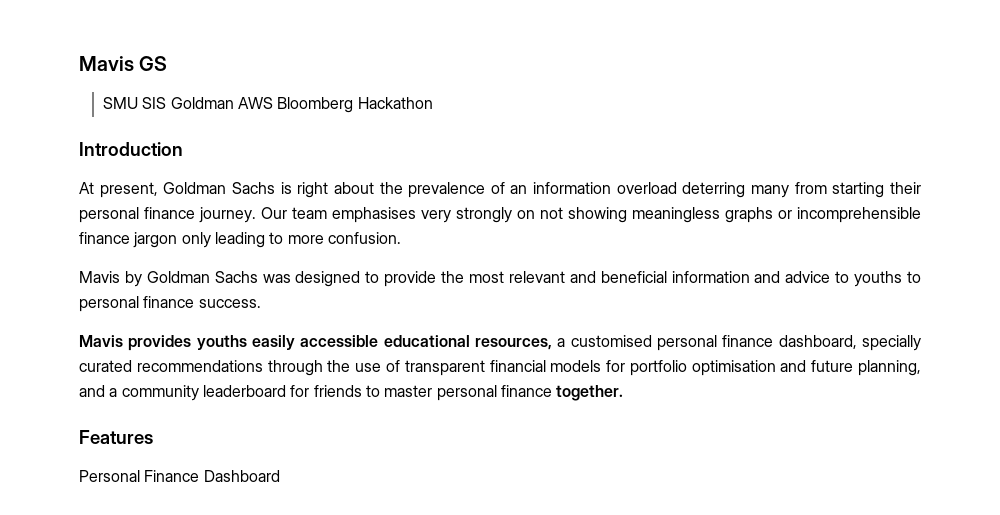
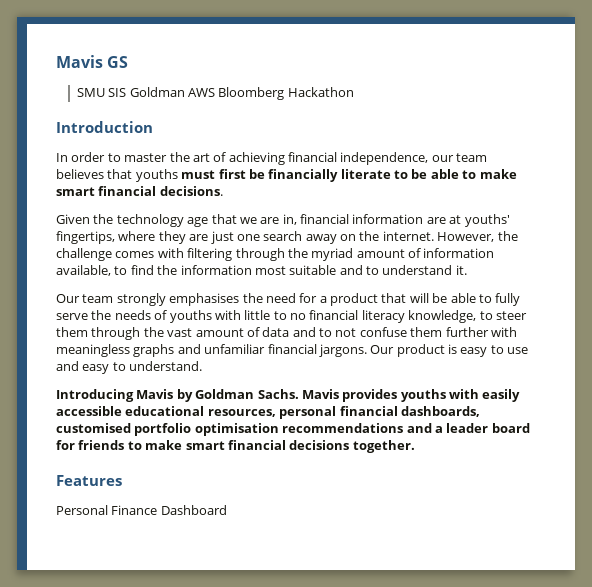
[79,182,921,198] [79,207,921,223] [79,232,401,248] [79,271,922,287] [79,296,261,312] At present, Goldman Sachs is right about the prevalence of an information overload deterring many from starting their personal finance journey. Our team emphasises very strongly on not showing meaningless graphs or incomprehensible finance jargon only leading to more confusion. // Mavis by Goldman Sachs was designed to provide the most relevant and beneficial information and advice to youths to personal finance success. // -> [56,152,488,165] [56,169,517,182] [56,186,223,196] [56,214,510,227] [56,231,518,244] [56,248,495,261] [56,265,467,276] [56,293,521,306] [56,310,527,323] [56,327,517,340] [56,344,529,357] [56,361,203,374] [56,389,299,402] In order to master the art of achieving financial independence, our team believes that youths must first be financially literate to be able to make smart financial decisions. // Given the technology age that we are in, financial information are at youths' fingertips, where they are just one search away on the internet. However, the challenge comes with filtering through the myriad amount of information available, to find the information most suitable and to understand it. // Our team strongly emphasises the need for a product that will be able to fully serve the needs of youths with little to no financial literacy knowledge, to steer them through the vast amount of data and to not confuse them further with meaningless graphs and unfamiliar financial jargons. Our product is easy to use and easy to understand. // Introducing Mavis by Goldman Sachs.
(247, 342) none -> [449,389,479,399] with
[557,335,922,351] [79,360,922,376] [79,385,552,401] a customised personal finance dashboard, specially curated recommendations through the use of transparent financial models for portfolio optimisation and future planning, and a community leaderboard for friends to master personal finance -> [279,406,480,419] [56,423,530,436] [56,440,350,450] personal financial dashboards, customised portfolio optimisation recommendations and a leader board for friends to make smart financial decisions

